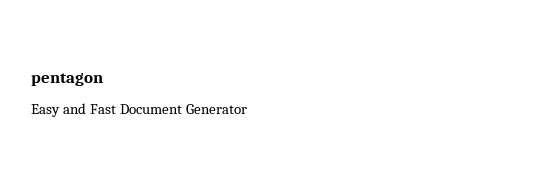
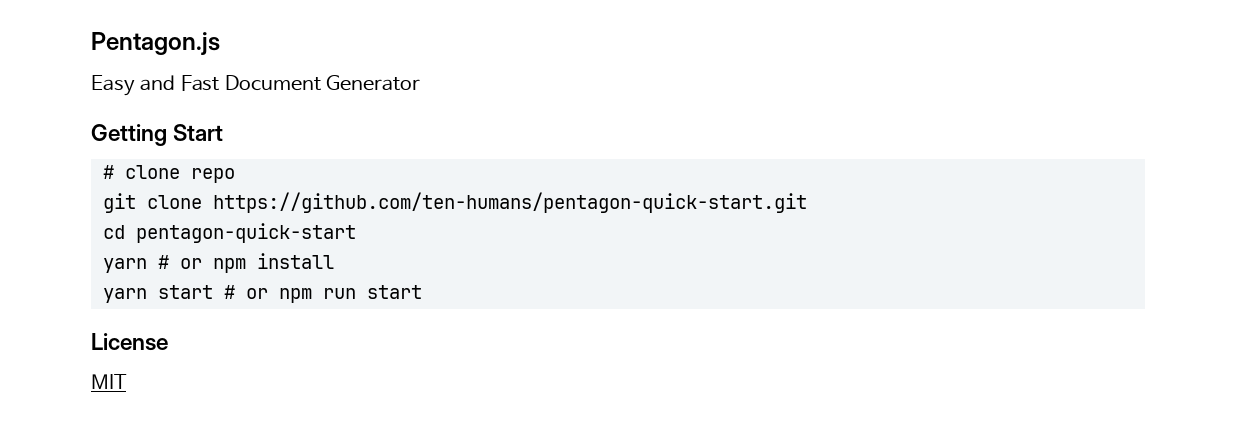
[31,73,103,86] pentagon -> [91,32,220,55] Pentagon.js
(247, 109) none -> [91,124,224,146] [102,165,235,183] [102,192,807,213] [102,223,356,243] [102,253,334,273] [102,285,422,303] [91,333,168,351] [91,374,127,389] // Getting Start // # clone repo // git clone https://github.com/ten-humans/pentagon-quick-start.git // cd pentagon-quick-start // yarn # or npm install // yarn start # or npm run start // License // MIT

